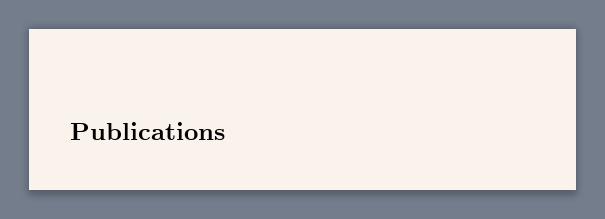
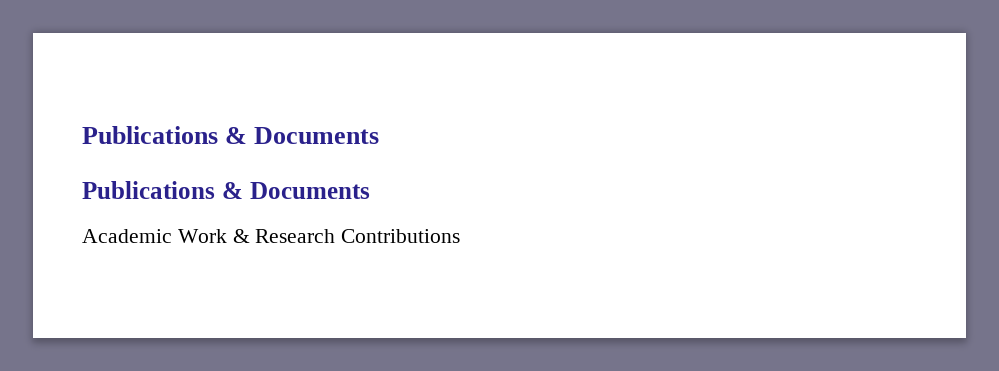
[70,122,225,140] Publications -> [82,126,380,144] [82,181,370,199] [82,229,461,243] Publications & Documents // Publications & Documents // Academic Work & Research Contributions

